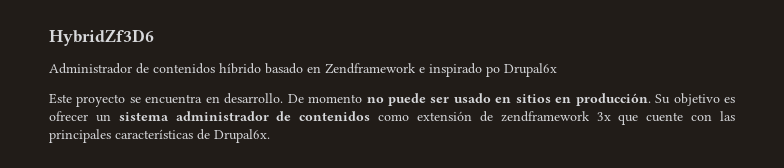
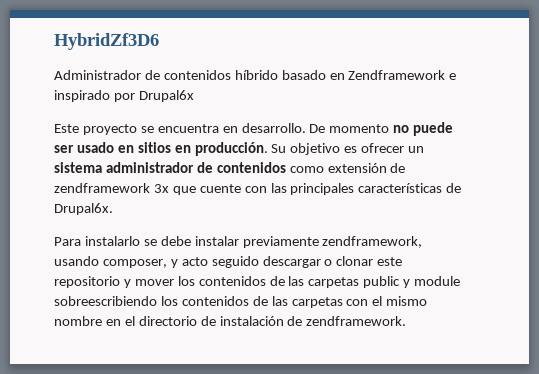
[486,66,500,77] po -> [113,93,135,102] por
(270, 136) none -> [54,236,423,248] [54,256,403,268] [54,276,461,288] [54,296,428,308] [54,316,407,326] // Para instalarlo se debe instalar previamente zendframework, usando composer, y acto seguido descargar o clonar este repositorio y mover los contenidos de las carpetas public y module sobreescribiendo los contenidos de las carpetas con el mismo nombre en el directorio de instalación de zendframework.

